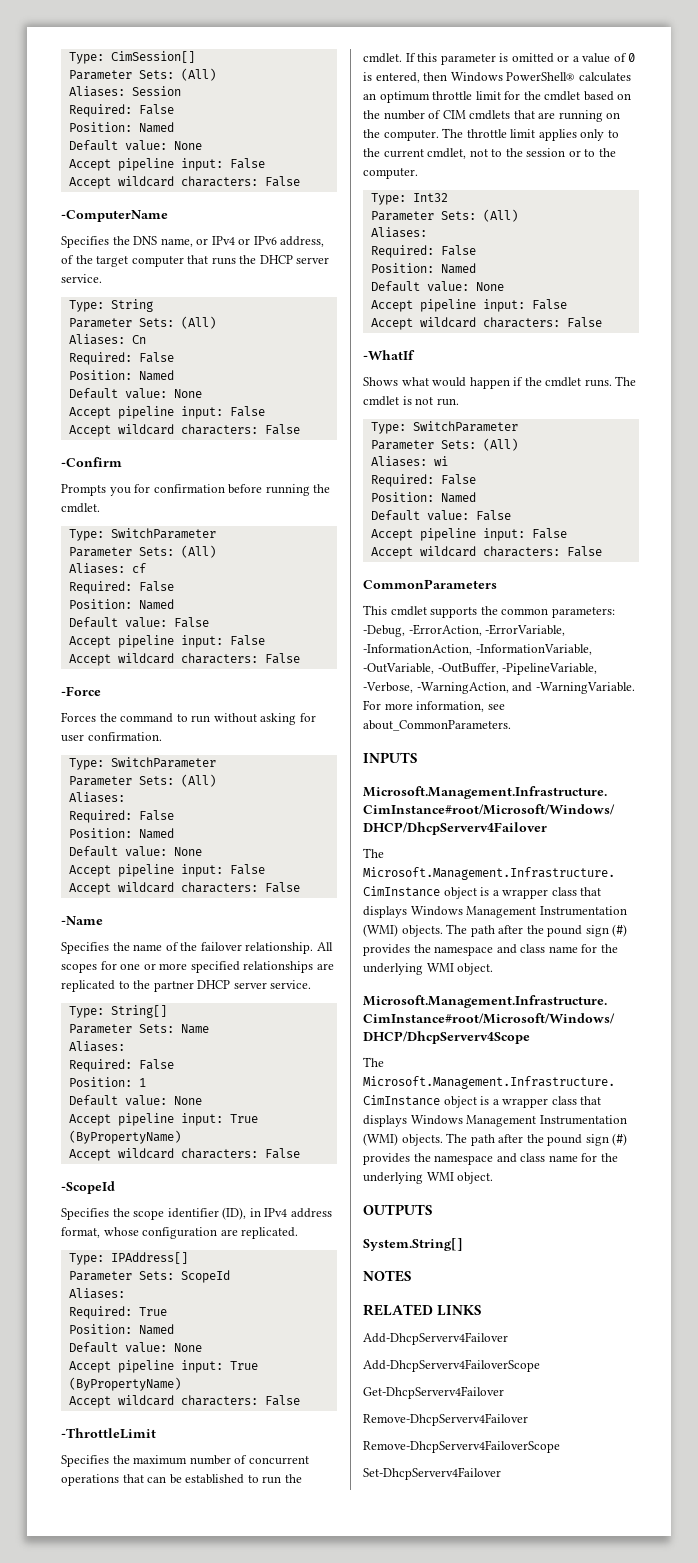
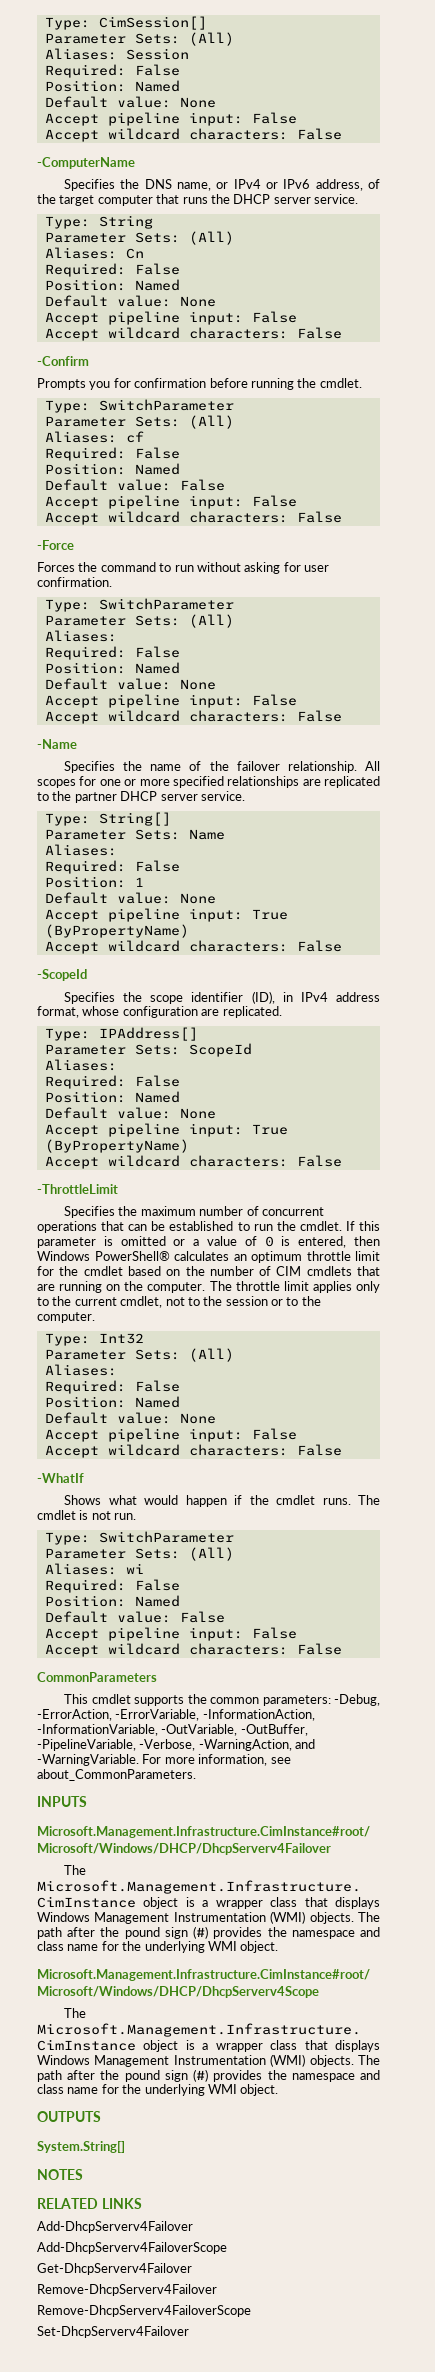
[138,1307,167,1316] True -> [134,1075,180,1087] False

